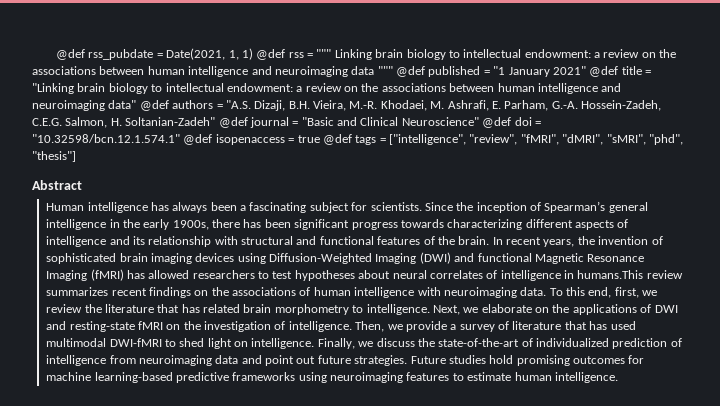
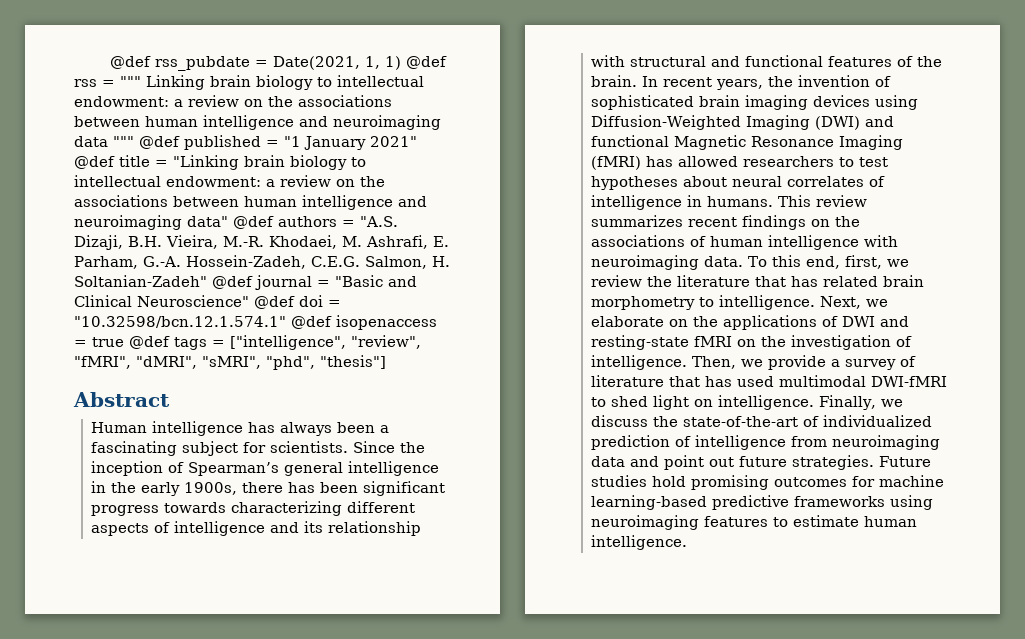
[577,270,644,279] humans.This -> [707,195,812,207] humans. This

